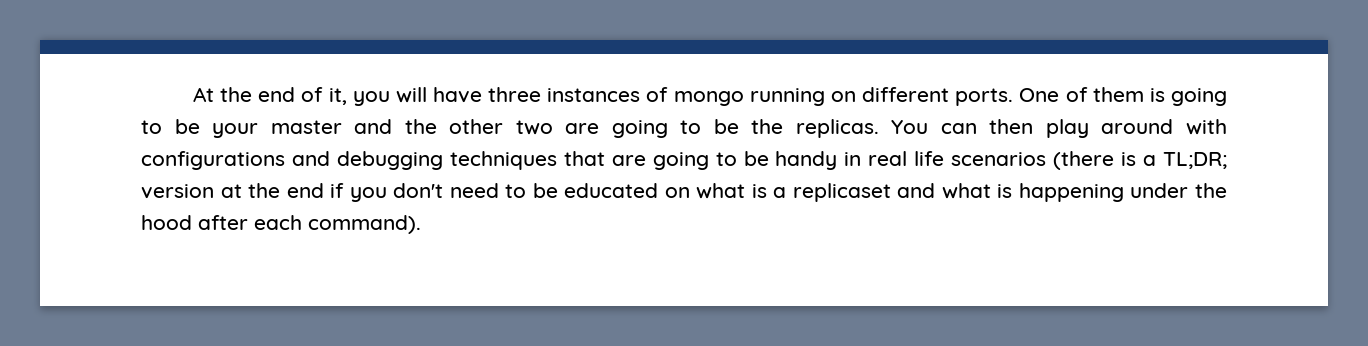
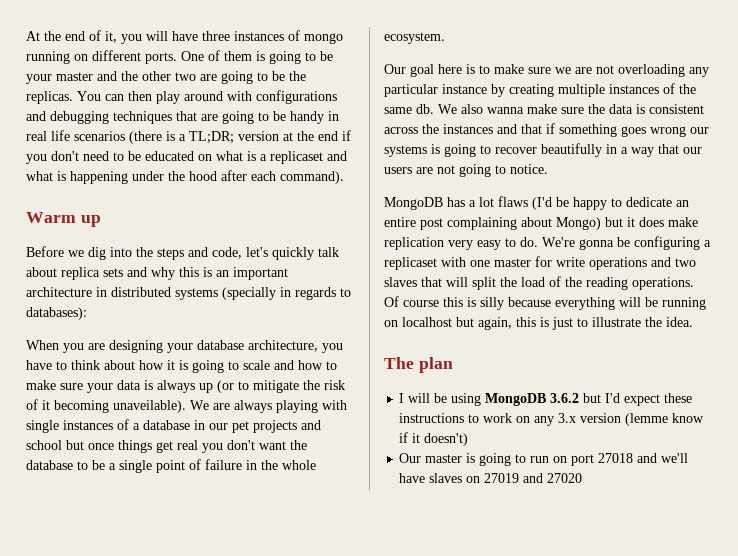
(421, 224) none -> [26,212,101,227] [26,246,339,260] [26,267,288,280] [26,287,351,300] [26,307,87,320] [26,340,343,353] [26,360,337,373] [26,380,345,393] [26,399,347,413] [26,419,321,433] [26,440,307,453] [26,459,316,473] [384,32,445,44] [384,64,709,77] [384,83,696,97] [384,104,704,114] [384,123,709,137] [384,143,702,157] [384,164,548,177] [384,196,689,210] [384,217,698,230] [384,236,711,250] [384,256,696,270] [384,276,694,290] [384,296,706,310] [384,317,693,330] [384,357,453,373] [399,393,693,406] [399,413,705,426] [399,432,469,446] [399,453,689,466] [399,473,583,483] // Warm up // Before we dig into the steps and code, let's quickly talk about replica sets and why this is an important architecture in distributed systems (specially in regards to databases): // When you are designing your database architecture, you have to think about how it is going to scale and how to make sure your data is always up (or to mitigate the risk of it becoming unaveilable). We are always playing with single instances of a database in our pet projects and school but once things get real you don't want the database to be a single point of failure in the whole ecosystem. // Our goal here is to make sure we are not overloading any particular instance by creating multiple instances of the same db. We also wanna make sure the data is consistent across the instances and that if something goes wrong our systems is going to recover beautifully in a way that our users are not going to notice. // MongoDB has a lot flaws (I'd be happy to dedicate an entire post complaining about Mongo) but it does make replication very easy to do. We're gonna be configuring a replicaset with one master for write operations and two slaves that will split the load of the reading operations. Of course this is silly because everything will be running on localhost but again, this is just to illustrate the idea. // The plan // I will be using MongoDB 3.6.2 but I'd expect these instructions to work on any 3.x version (lemme know if it doesn't) // Our master is going to run on port 27018 and we'll have slaves on 27019 and 27020

